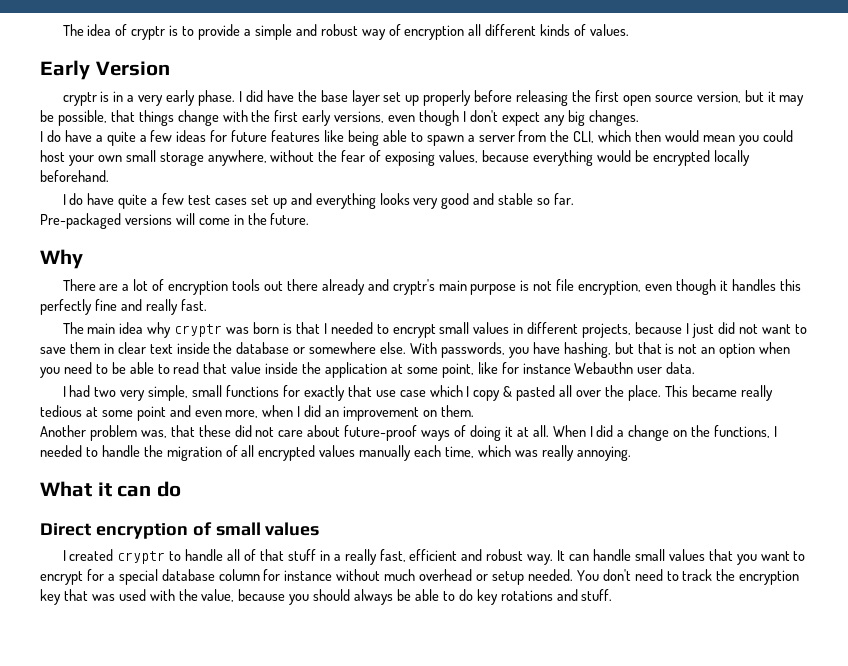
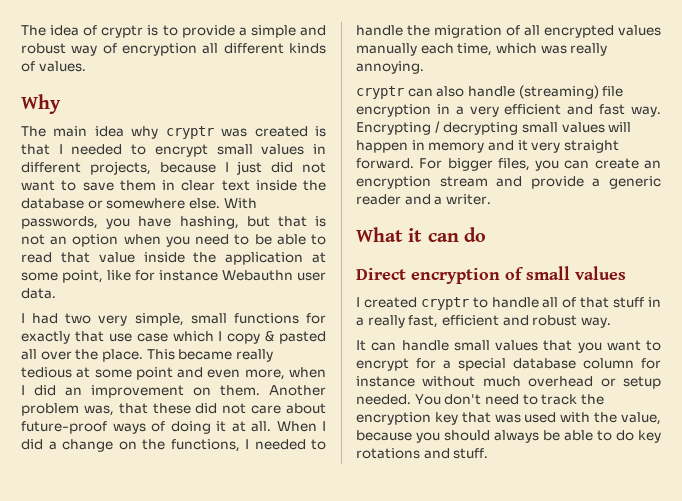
[40,60,170,80] [62,90,805,106] [40,110,639,126] [40,130,793,146] [40,150,750,166] [40,170,109,182] [62,193,575,209] [40,213,310,229] [40,249,83,269] [62,279,801,295] [40,299,207,315] Early Version // cryptr is in a very early phase. I did have the base layer set up properly before releasing the first open source version, but it may be possible, that things change with the first early versions, even though I don't expect any big changes. // I do have a quite a few ideas for future features like being able to spawn a server from the CLI, which then would mean you could host your own small storage anywhere, without the fear of exposing values, because everything would be encrypted locally beforehand. // I do have quite a few test cases set up and everything looks very good and stable so far. // Pre-packaged versions will come in the future. // Why // There are a lot of encryption tools out there already and cryptr's main purpose is not file encryption, even though it handles this perfectly fine and really fast. -> [21,94,61,114] Why
[253,322,280,334] born -> [254,126,308,137] created
(474, 411) // -> (260, 390) none
(631, 453) none -> [356,85,624,99] [356,104,661,117] [356,121,632,135] [356,140,619,153] [356,158,661,171] [356,176,661,189] [356,194,491,205] // cryptr can also handle (streaming) file encryption in a very efficient and fast way. Encrypting / decrypting small values will happen in memory and it very straight forward. For bigger files, you can create an encryption stream and provide a generic reader and a writer.
(554, 559) none -> (611, 322) //

